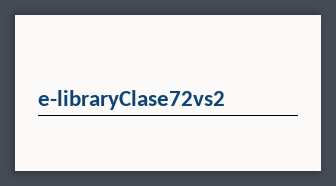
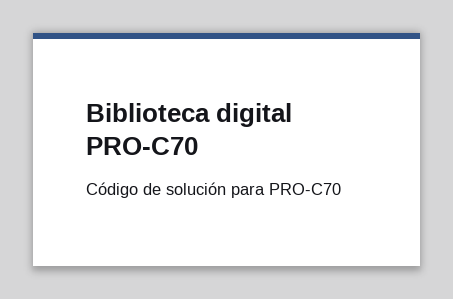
[38,90,225,110] e-libraryClase72vs2 -> [86,103,293,127] [86,137,198,155] [86,182,341,198] Biblioteca digital PRO-C70 // Código de solución para PRO-C70

